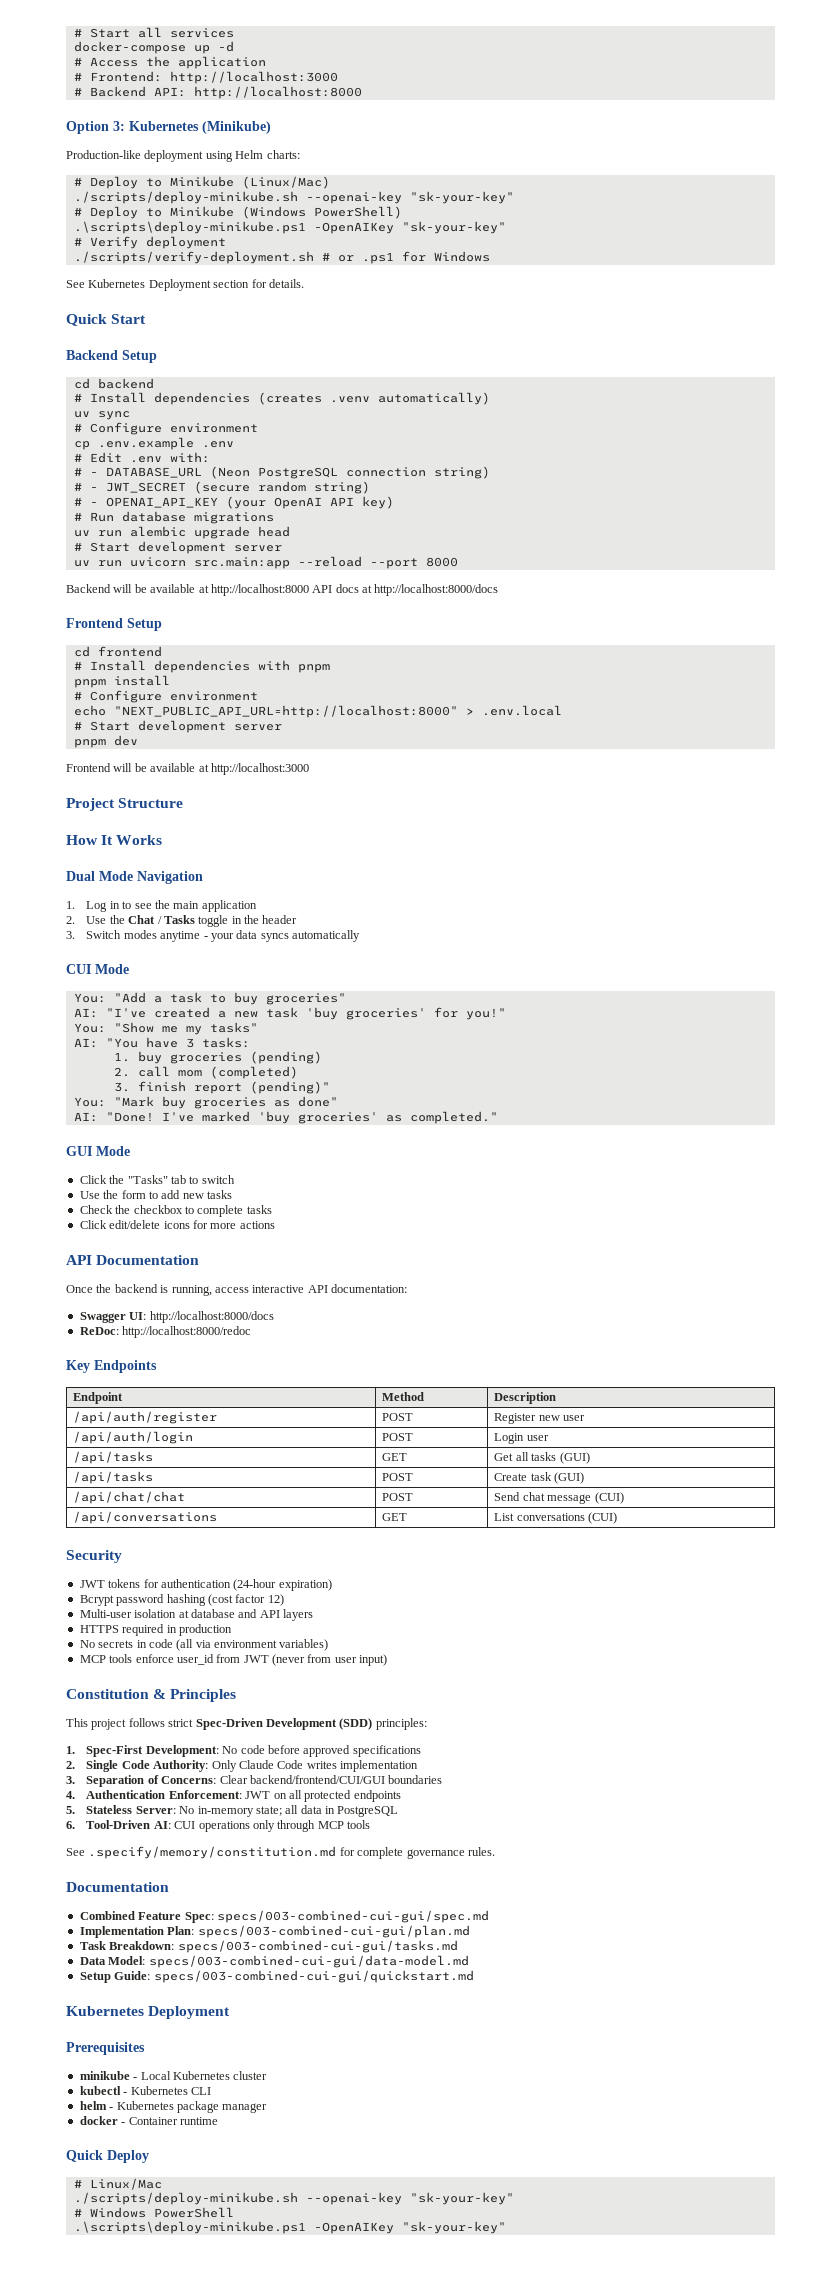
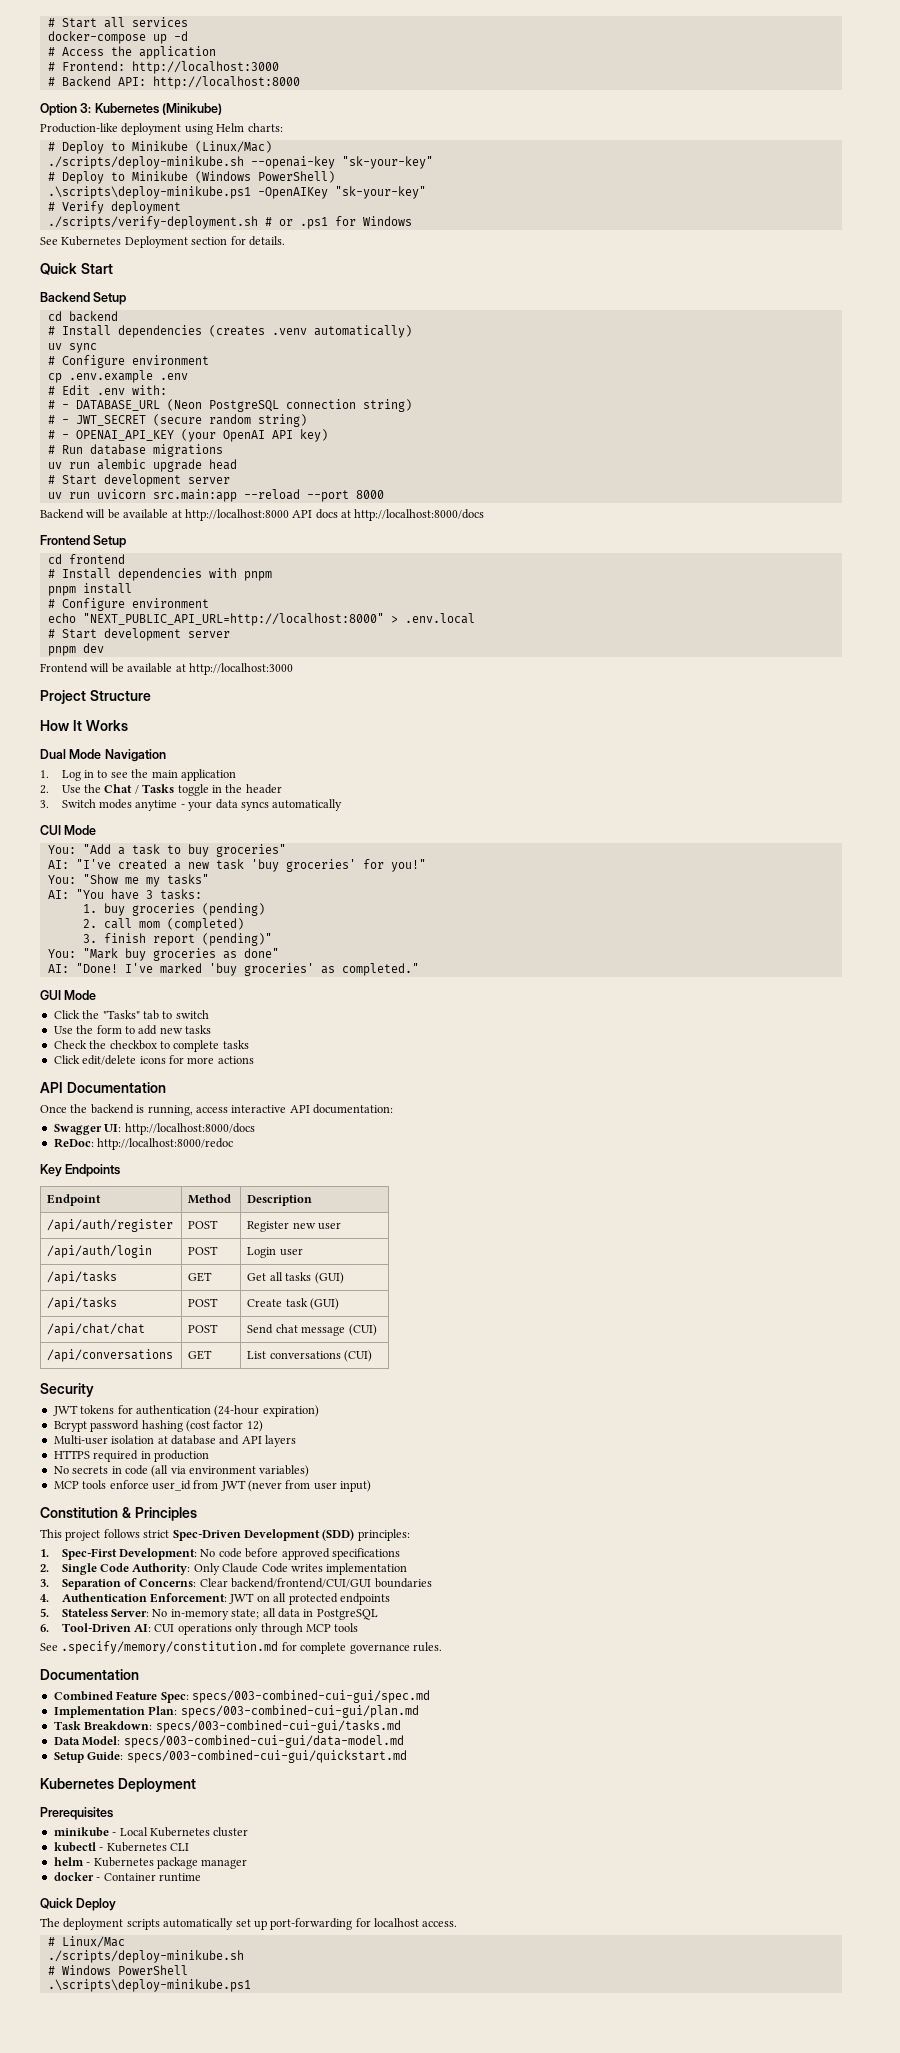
(149, 2156) none -> [40,1918,458,1930] // The deployment scripts automatically set up port-forwarding for localhost access.
[305,2192,514,2205] --openai-key "sk-your-key" -> (244, 1956) none
[313,2221,506,2234] -OpenAIKey "sk-your-key" -> (251, 1985) none

